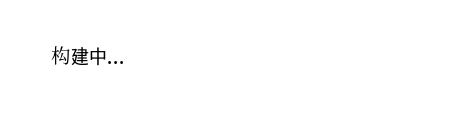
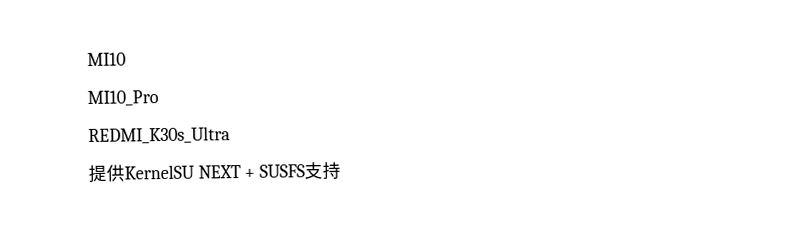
[51,46,125,66] 构建中... -> [87,52,126,66] [87,90,159,106] [88,126,231,144] [88,161,342,183] MI10 // MI10_Pro // REDMI_K30s_Ultra // 提供KernelSU NEXT + SUSFS支持

